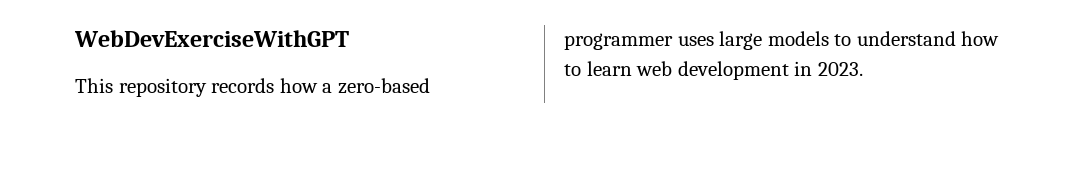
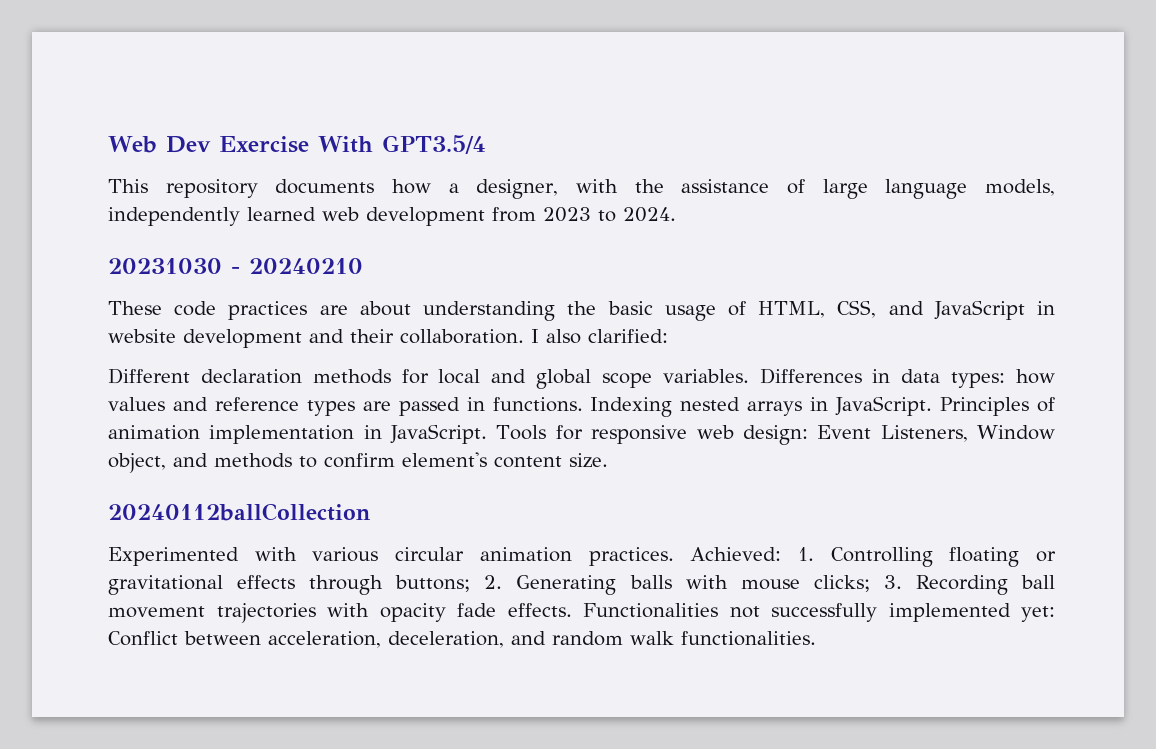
[74,30,349,47] WebDevExerciseWithGPT -> [108,135,486,154] Web Dev Exercise With GPT3.5/4
[211,78,275,93] records -> [275,179,375,194] documents
[337,78,430,94] [564,31,1000,50] [564,61,863,80] zero-based programmer uses large models to understand how to learn web development in 2023. -> [476,179,1055,199] [108,207,676,226] [108,258,363,274] [108,300,1055,321] [108,329,668,348] [108,368,1055,389] [108,396,1055,417] [108,424,1056,445] [108,452,608,473] [108,503,371,521] [108,547,1057,567] [108,575,1056,595] [108,603,1055,623] [108,631,816,648] designer, with the assistance of large language models, independently learned web development from 2023 to 2024. // 20231030 - 20240210 // These code practices are about understanding the basic usage of HTML, CSS, and JavaScript in website development and their collaboration. I also clarified: // Different declaration methods for local and global scope variables. Differences in data types: how values and reference types are passed in functions. Indexing nested arrays in JavaScript. Principles of animation implementation in JavaScript. Tools for responsive web design: Event Listeners, Window object, and methods to confirm element's content size. // 20240112ballCollection // Experimented with various circular animation practices. Achieved: 1. Controlling floating or gravitational effects through buttons; 2. Generating balls with mouse clicks; 3. Recording ball movement trajectories with opacity fade effects. Functionalities not successfully implemented yet: Conflict between acceleration, deceleration, and random walk functionalities.

